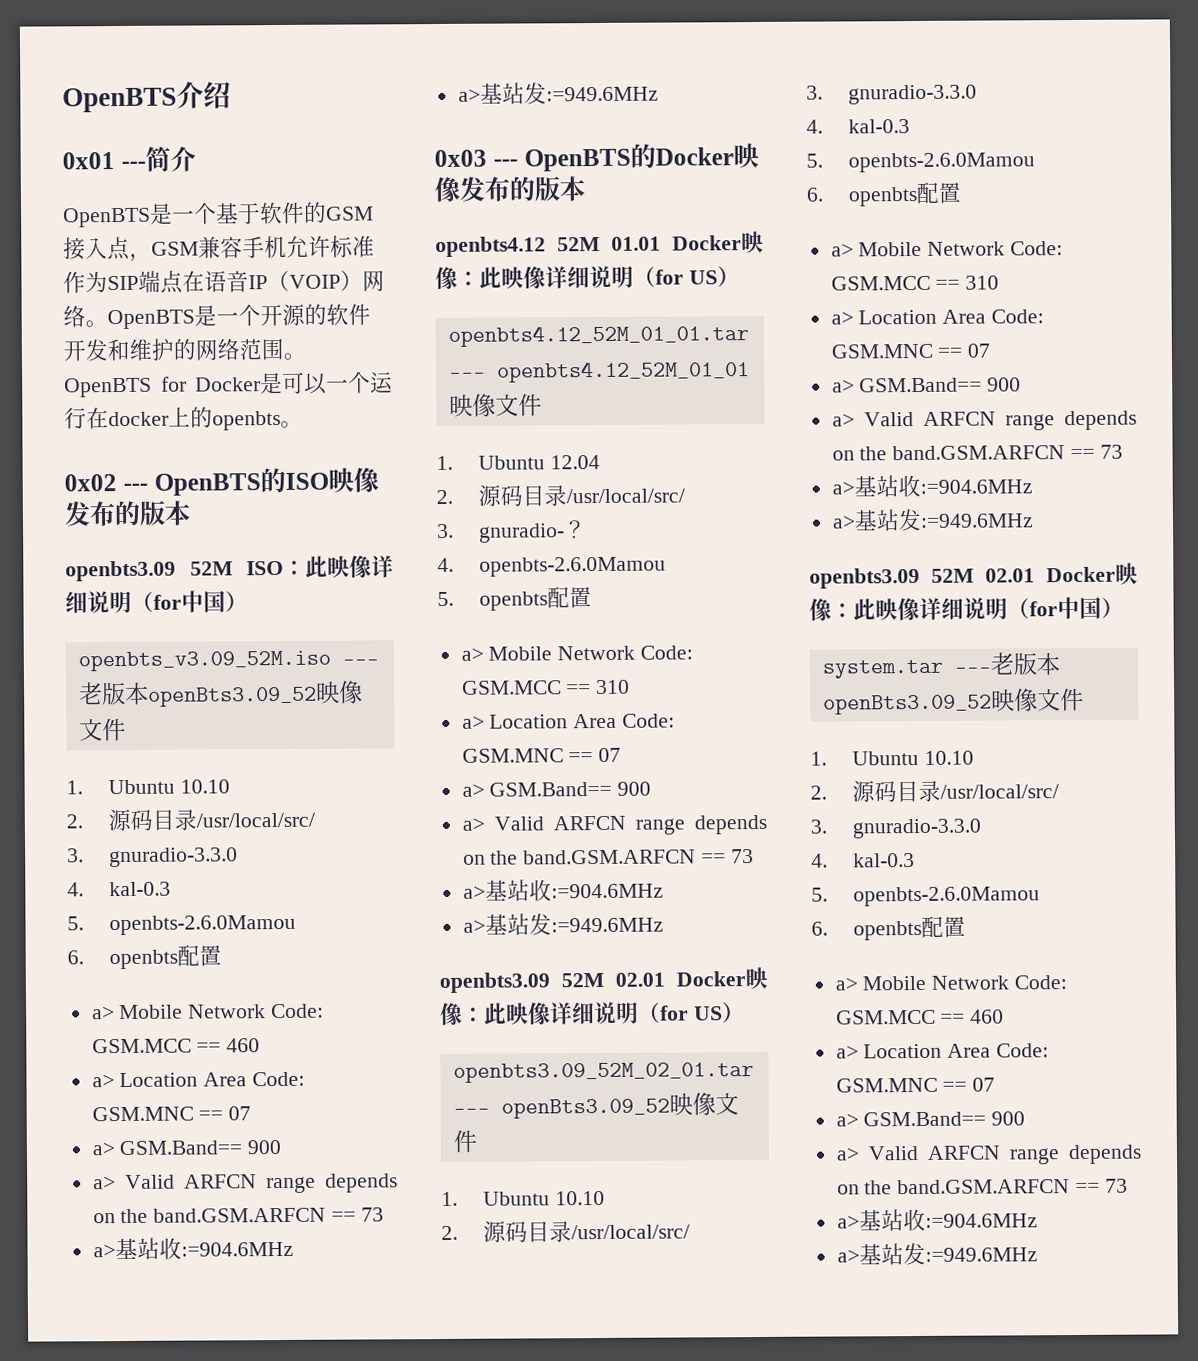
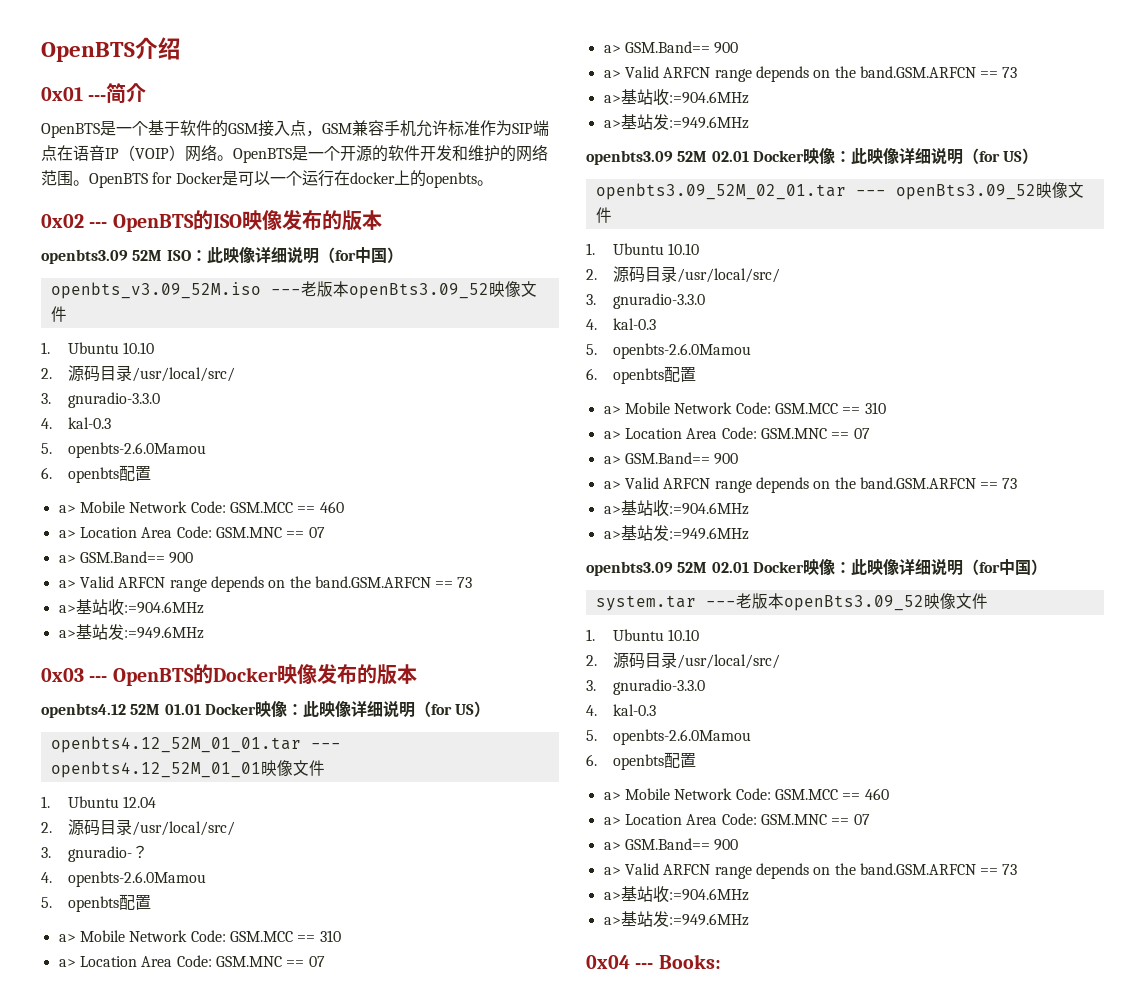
(1038, 1254) none -> [586,954,721,969] // 0x04 --- Books:

